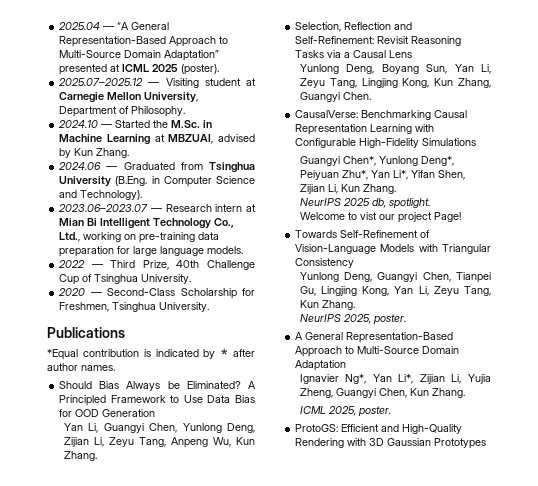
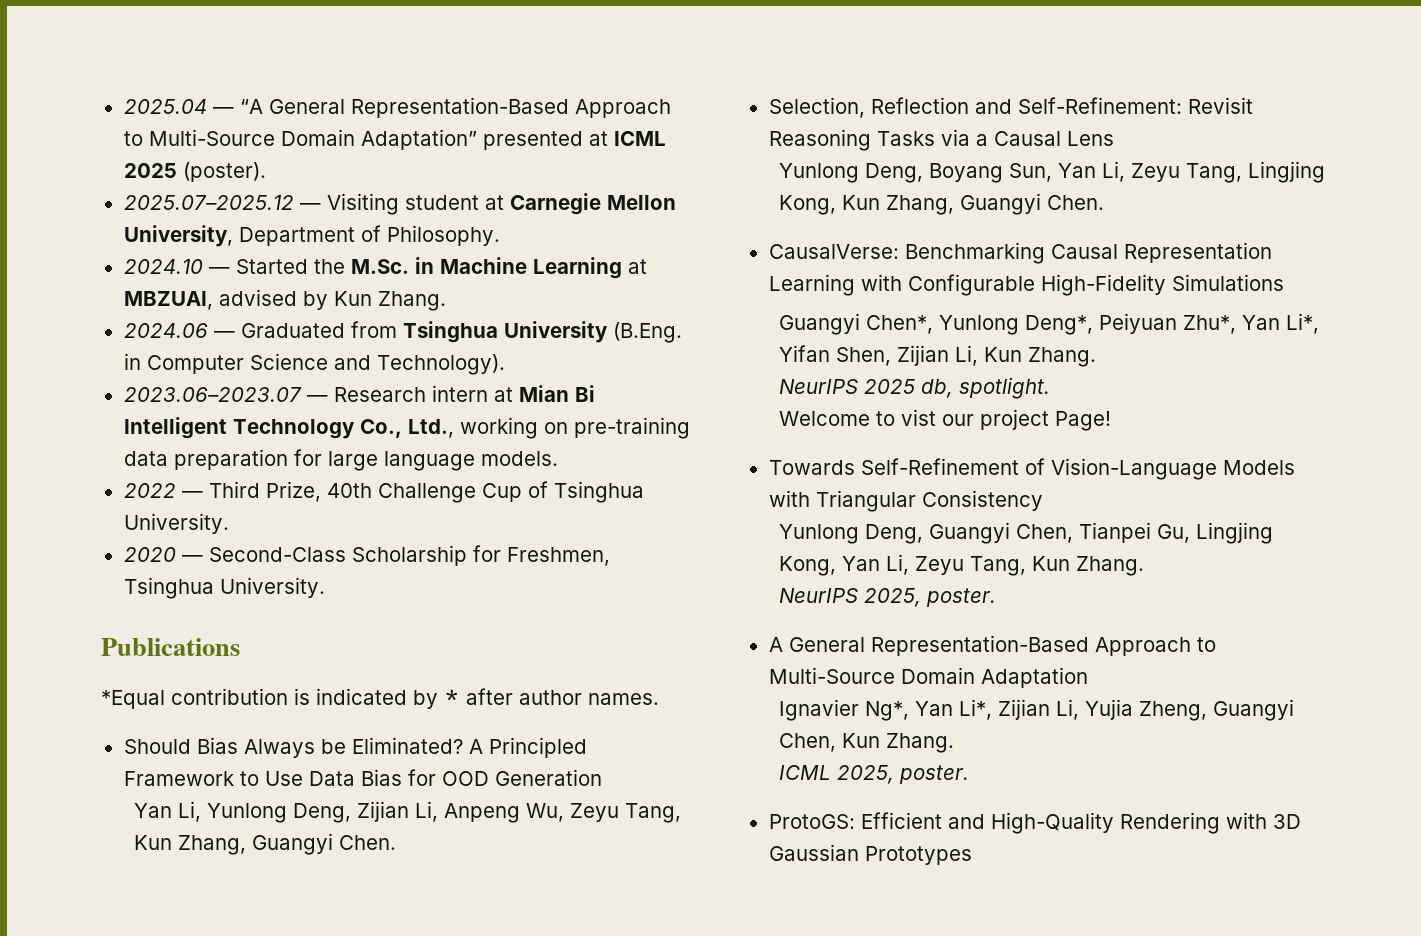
[103,423,178,433] Guangyi Chen, -> (202, 811) none
[108,437,255,448] [63,451,97,461] Zeyu Tang, Anpeng Wu, Kun Zhang. -> [444,803,682,823] [134,833,397,855] Anpeng Wu, Zeyu Tang, Kun Zhang, Guangyi Chen.

